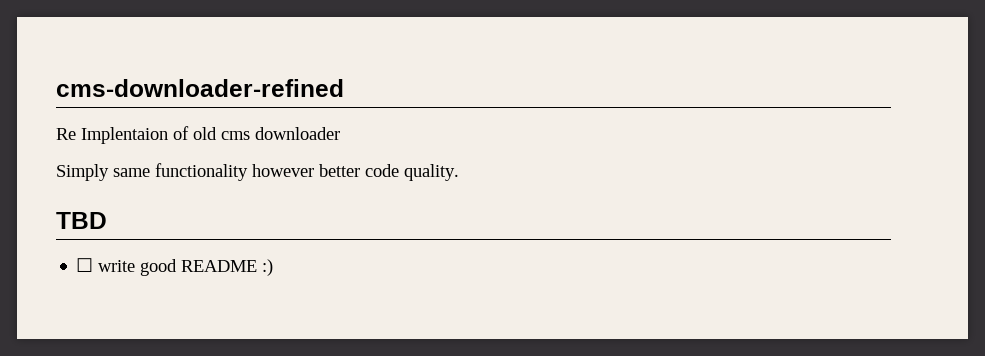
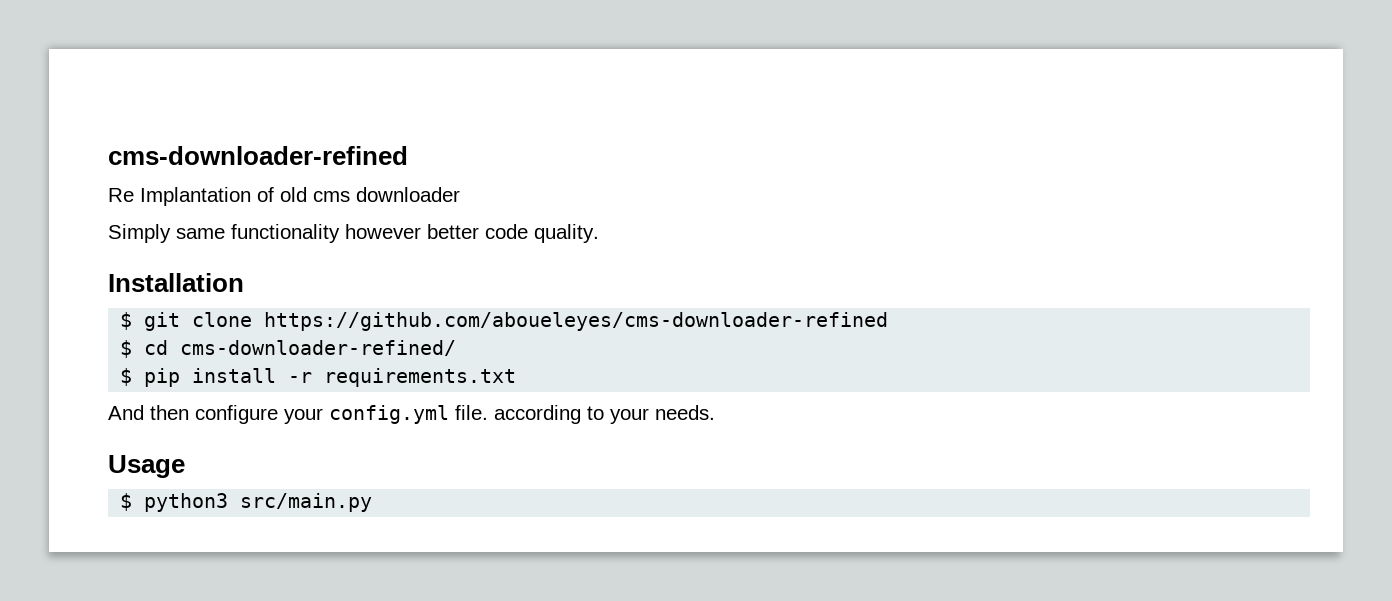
[81,127,168,144] Implentaion -> [140,187,251,206] Implantation
[56,212,107,229] [76,258,274,276] TBD // ☐ write good README :) -> [108,273,244,292] [120,312,889,331] [120,340,457,358] [120,368,517,387] [108,405,715,424] [108,455,185,478] [120,493,373,512] Installation // $ git clone https://github.com/aboueleyes/cms-downloader-refined // $ cd cms-downloader-refined/ // $ pip install -r requirements.txt // And then configure your config.yml file. according to your needs. // Usage // $ python3 src/main.py

